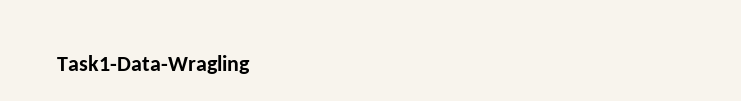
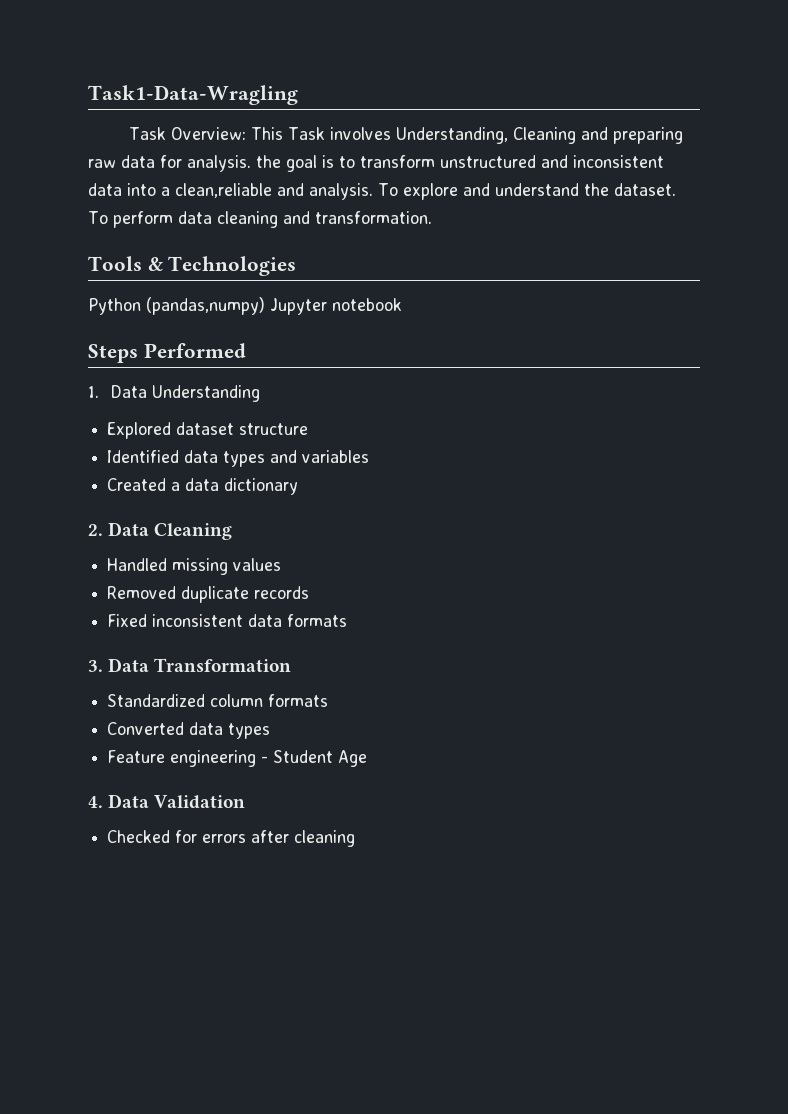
(250, 64) none -> [129,127,684,144] [88,155,664,172] [88,183,676,200] [88,211,432,228] [88,256,297,276] [88,297,402,315] [88,343,246,363] [88,385,261,402] [107,422,309,439] [107,450,370,467] [107,478,299,495] [88,522,233,540] [107,558,282,575] [107,586,310,603] [107,614,348,627] [88,658,292,672] [107,694,329,707] [107,722,271,739] [107,750,368,767] [88,794,246,809] [107,830,356,847] // Task Overview: This Task involves Understanding, Cleaning and preparing raw data for analysis. the goal is to transform unstructured and inconsistent data into a clean,reliable and analysis. To explore and understand the dataset. To perform data cleaning and transformation. // Tools & Technologies // Python (pandas,numpy) Jupyter notebook // Steps Performed // 1. Data Understanding // Explored dataset structure // Identified data types and variables // Created a data dictionary // 2. Data Cleaning // Handled missing values // Removed duplicate records // Fixed inconsistent data formats // 3. Data Transformation // Standardized column formats // Converted data types // Feature engineering - Student Age // 4. Data Validation // Checked for errors after cleaning

